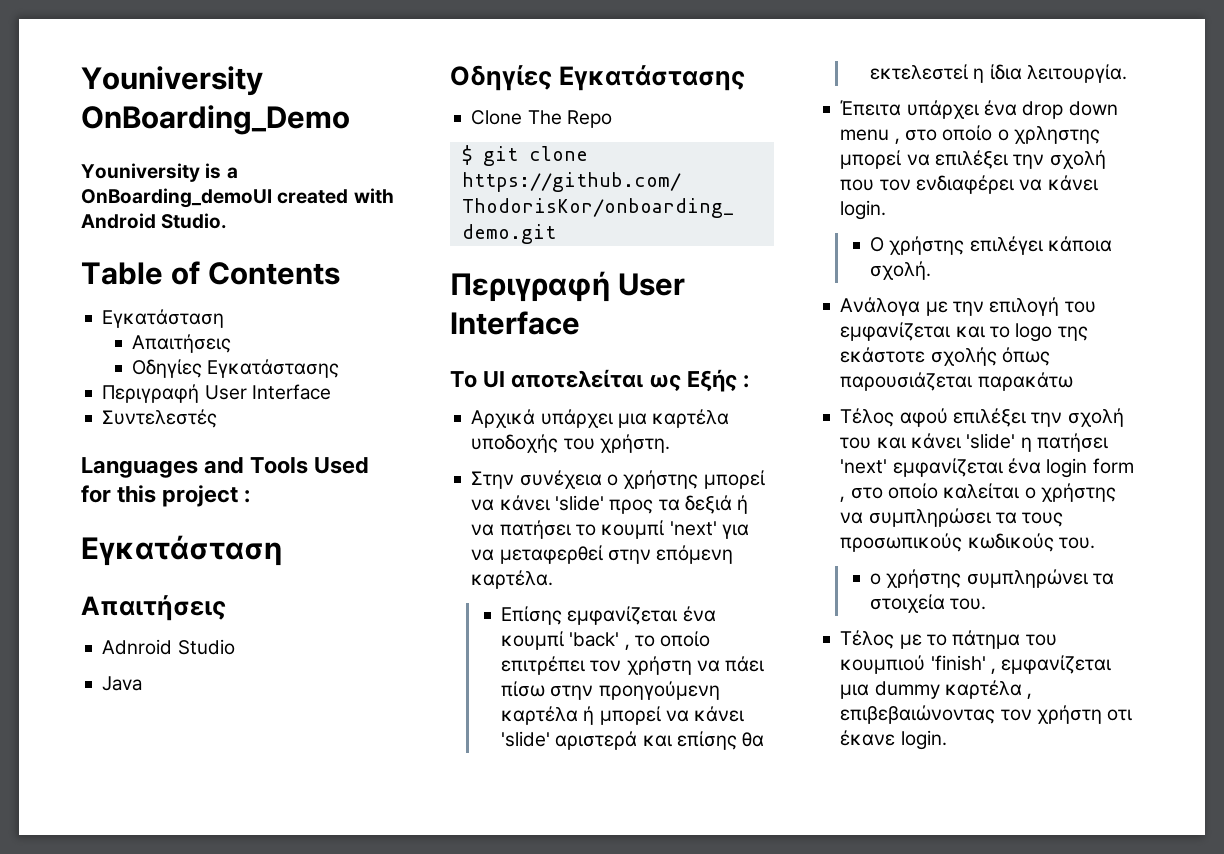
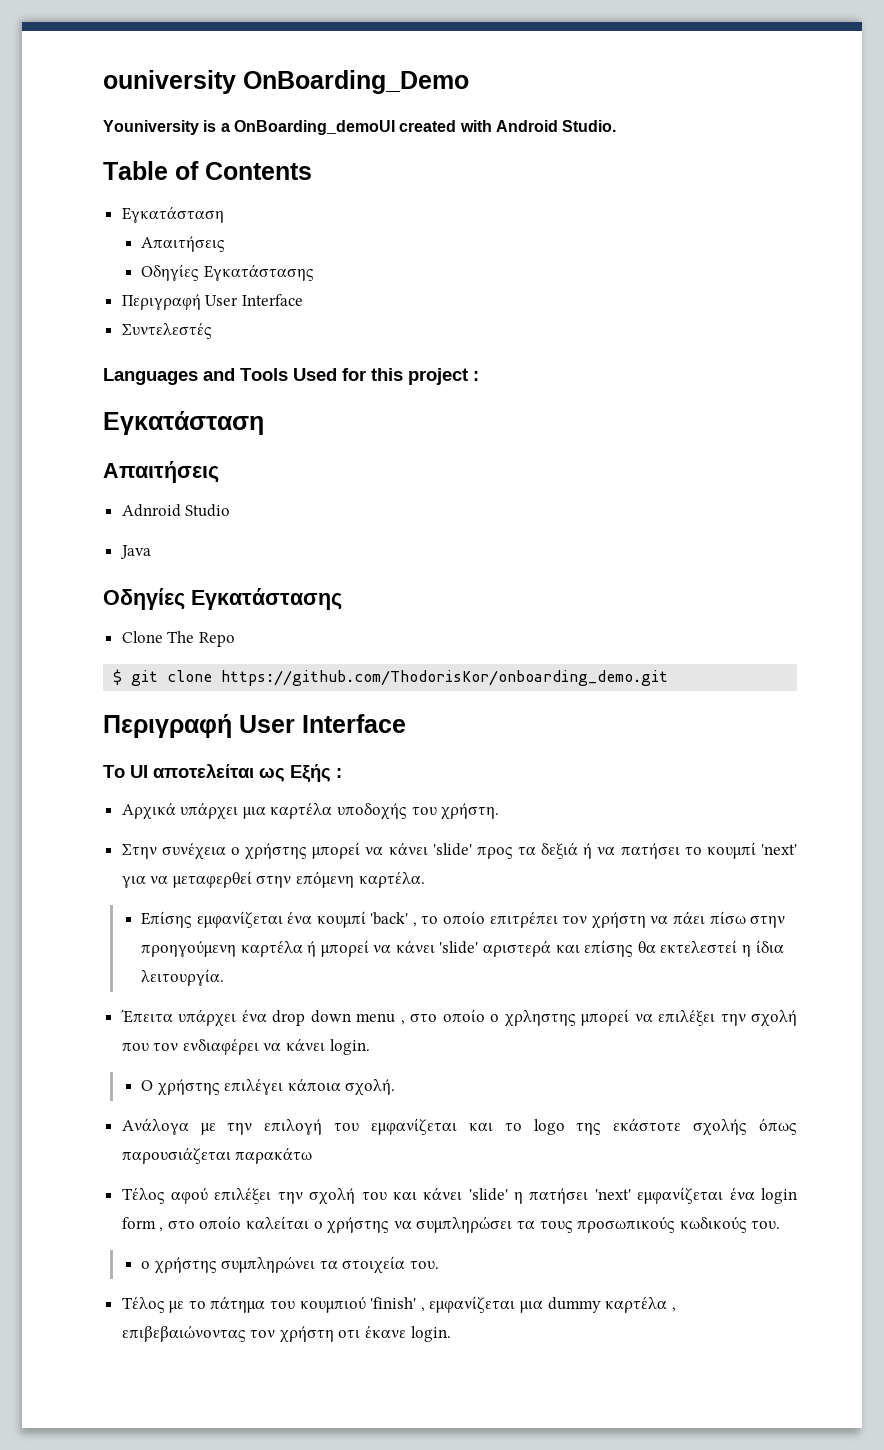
[81,66,263,96] Youniversity -> [103,70,236,94] ouniversity

